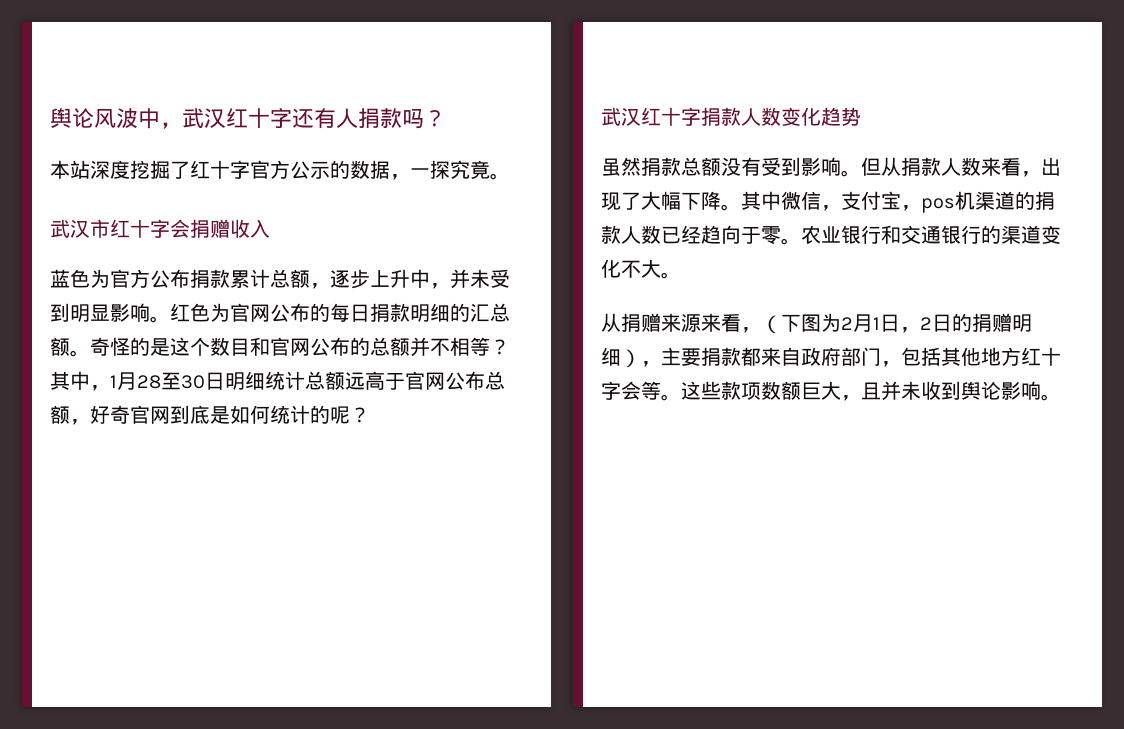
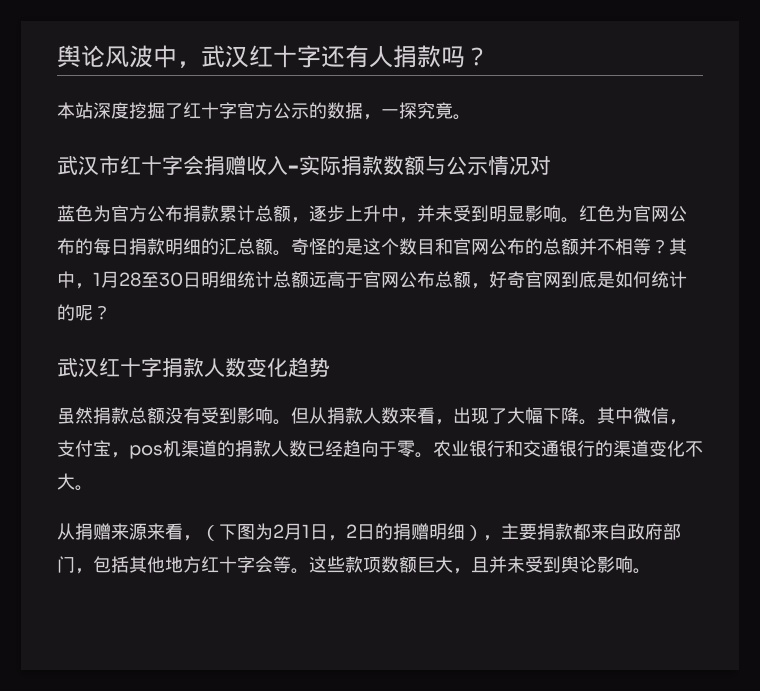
(270, 228) none -> [288,155,551,175] -实际捐款数额与公示情况对
[921,381,941,400] 收 -> [525,556,543,573] 受

